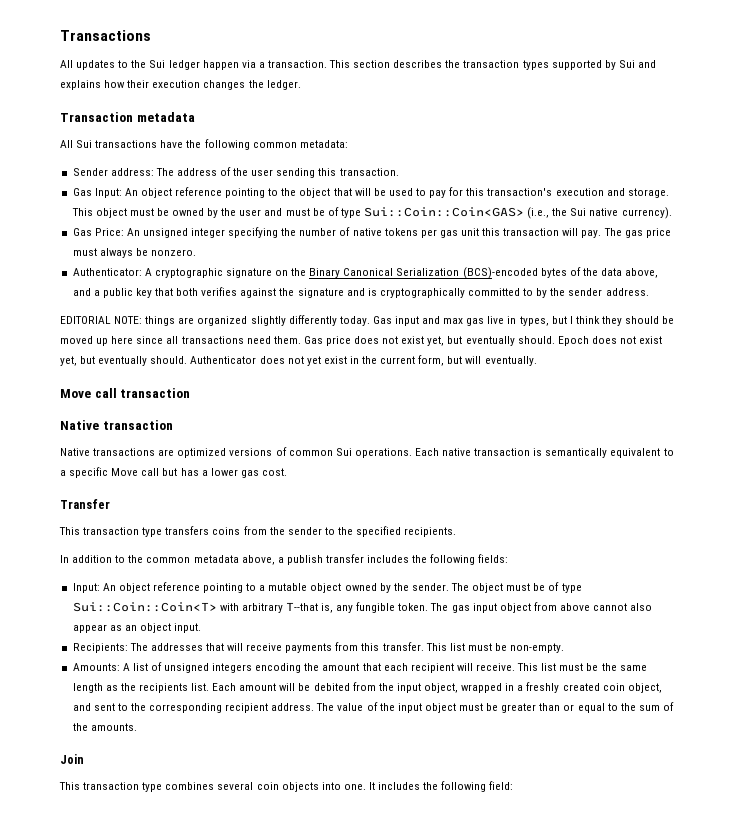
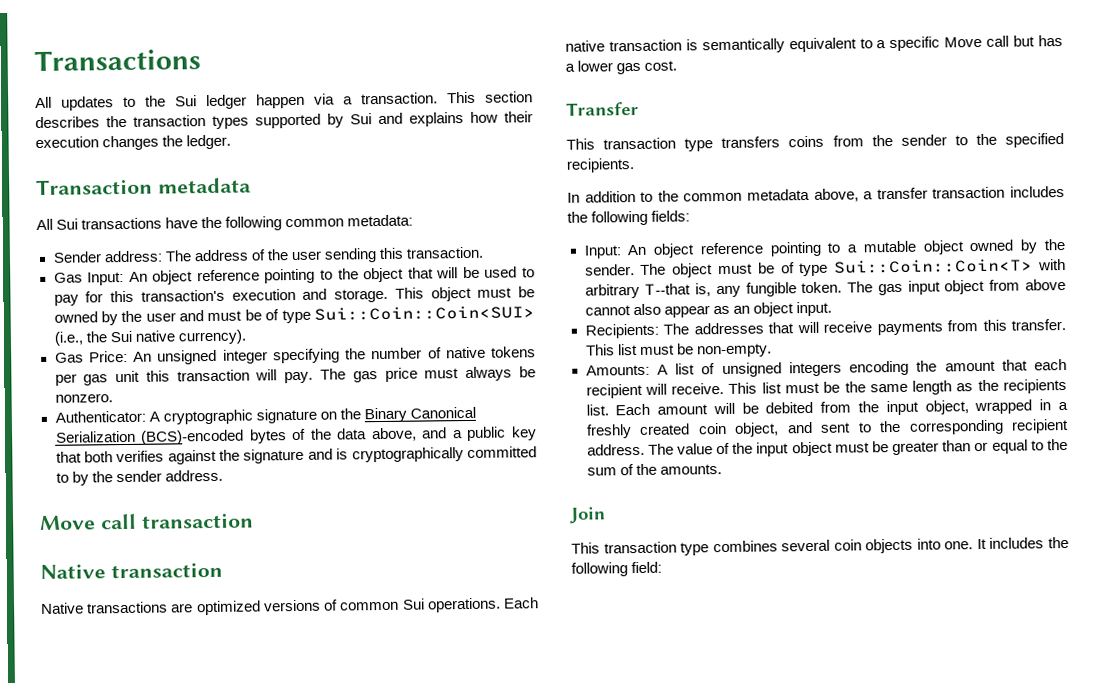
[364,207,525,217] Sui::Coin::Coin<GAS> -> [314,305,535,321] Sui::Coin::Coin<SUI>
[60,315,675,326] [60,336,663,346] [60,355,537,366] // EDITORIAL NOTE: things are organized slightly differently today. Gas input and max gas live in types, but I think they should be moved up here since all transactions need them. Gas price does not exist yet, but eventually should. Epoch does not exist yet, but eventually should. Authenticator does not yet exist in the current form, but will eventually. -> (223, 475) none
[286,554,364,565] publish transfer -> [876,186,1006,200] transfer transaction

